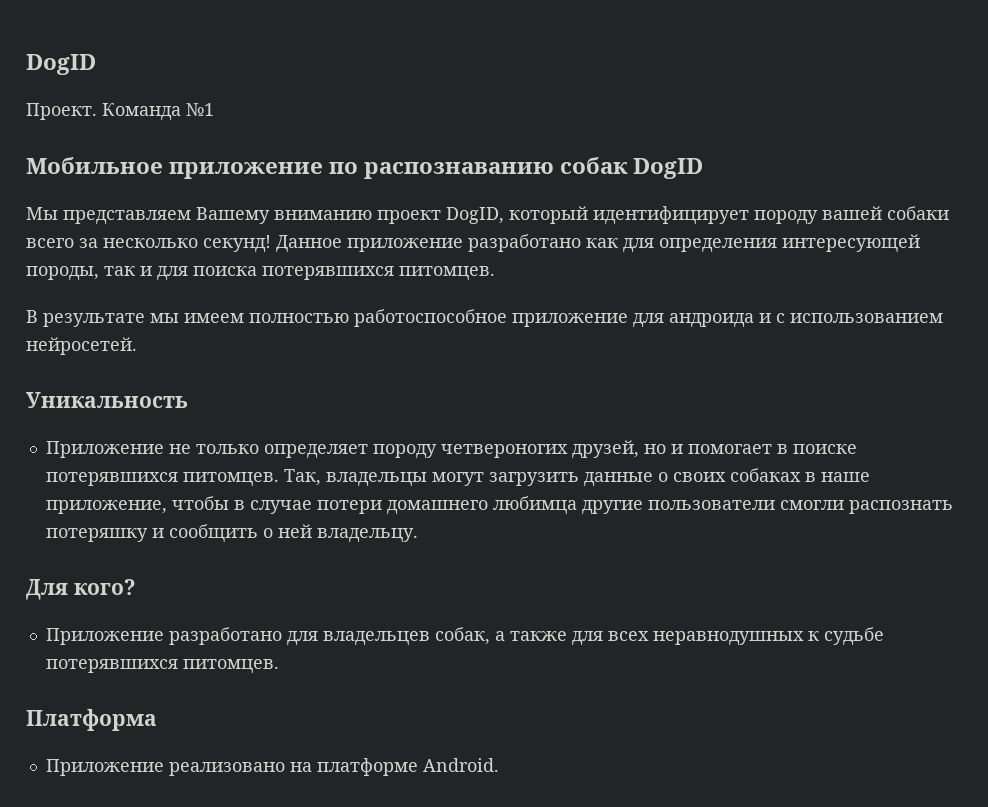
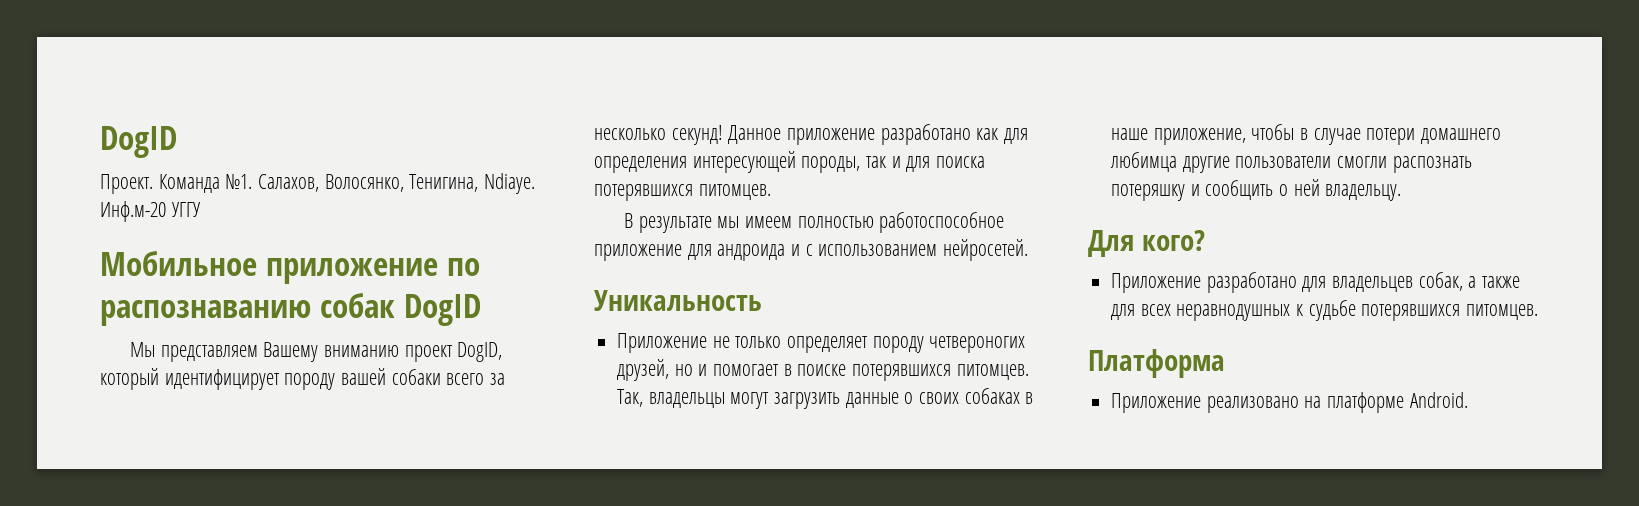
[186,103,214,116] №1 -> [225,173,536,194] [100,201,201,222] №1. Салахов, Волосянко, Тенигина, Ndiaye. Инф.м-20 УГГУ

